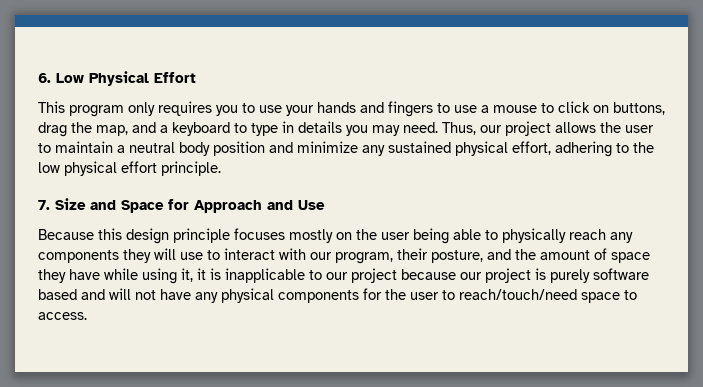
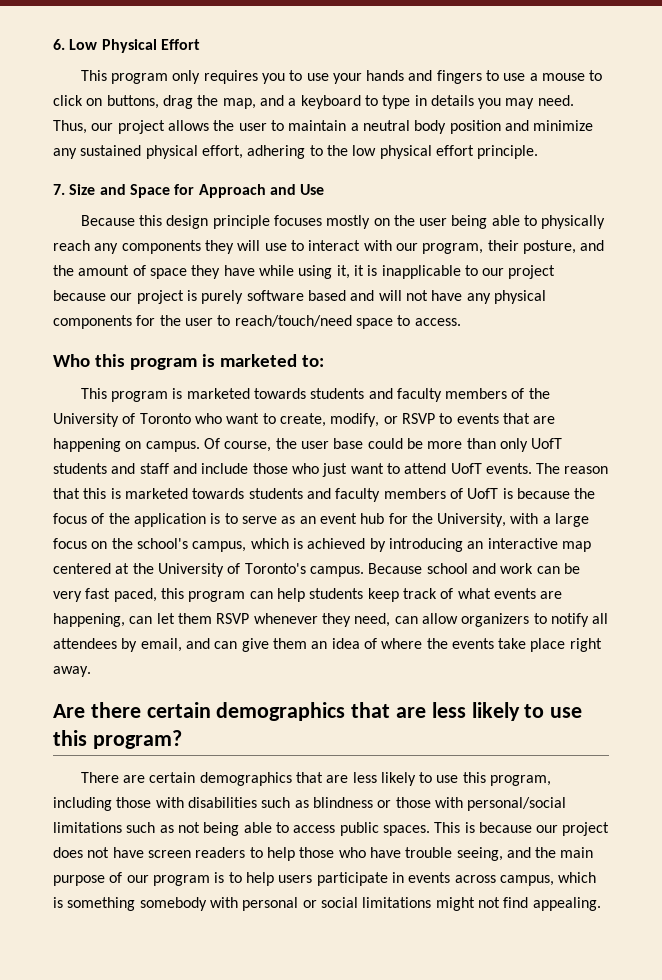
(87, 316) none -> [53,354,324,370] [80,388,550,402] [53,413,556,427] [53,438,563,452] [53,463,609,477] [53,488,596,502] [53,513,590,527] [53,538,591,552] [53,563,580,577] [53,588,563,602] [53,613,609,627] [53,638,602,652] [53,666,91,677] [53,702,583,721] [53,730,182,749] [80,772,552,786] [53,797,567,811] [53,822,610,836] [53,847,594,861] [53,872,597,886] [53,897,601,911] // Who this program is marketed to: // This program is marketed towards students and faculty members of the University of Toronto who want to create, modify, or RSVP to events that are happening on campus. Of course, the user base could be more than only UofT students and staff and include those who just want to attend UofT events. The reason that this is marketed towards students and faculty members of UofT is because the focus of the application is to serve as an event hub for the University, with a large focus on the school's campus, which is achieved by introducing an interactive map centered at the University of Toronto's campus. Because school and work can be very fast paced, this program can help students keep track of what events are happening, can let them RSVP whenever they need, can allow organizers to notify all attendees by email, and can give them an idea of where the events take place right away. // Are there certain demographics that are less likely to use this program? // There are certain demographics that are less likely to use this program, including those with disabilities such as blindness or those with personal/social limitations such as not being able to access public spaces. This is because our project does not have screen readers to help those who have trouble seeing, and the main purpose of our program is to help users participate in events across campus, which is something somebody with personal or social limitations might not find appealing.

